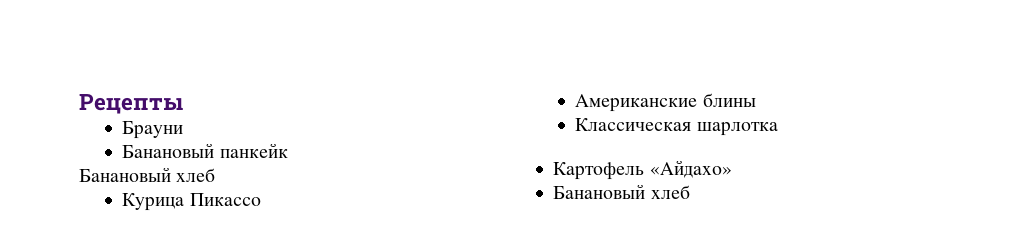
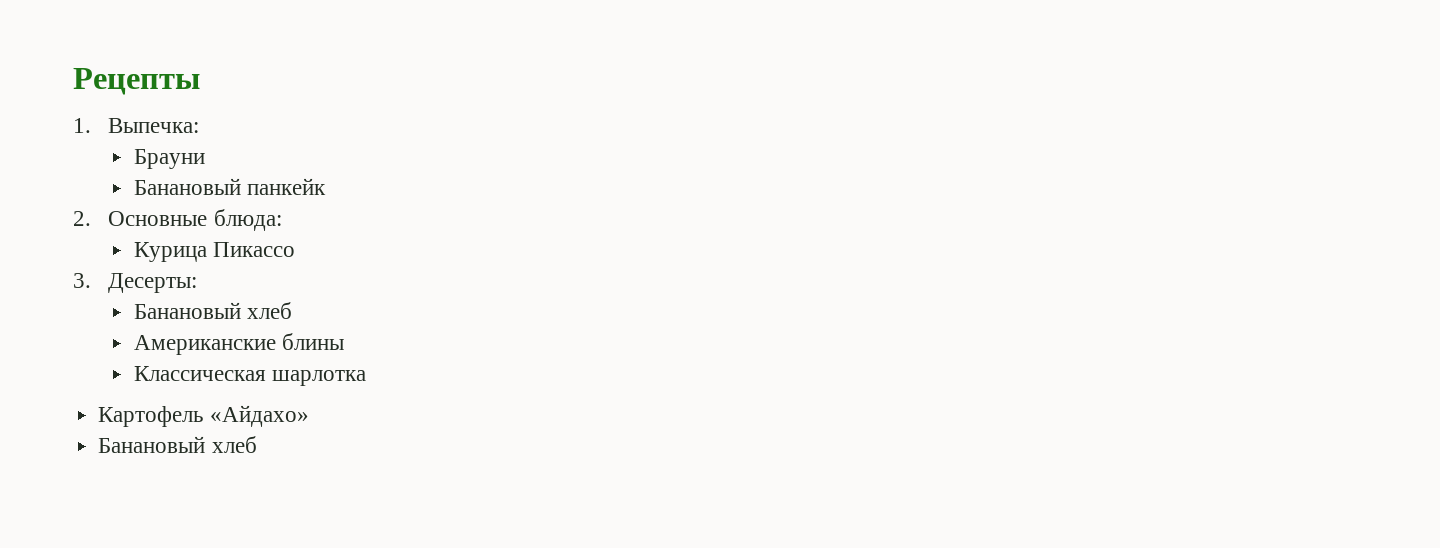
(183, 104) none -> [73,118,200,133] // 1. Выпечка:
[79,167,216,182] Банановый хлеб -> [73,209,282,231] 2. Основные блюда:
(261, 199) none -> [73,273,198,293] [133,302,292,319] // 3. Десерты: // Банановый хлеб

